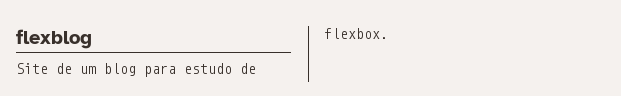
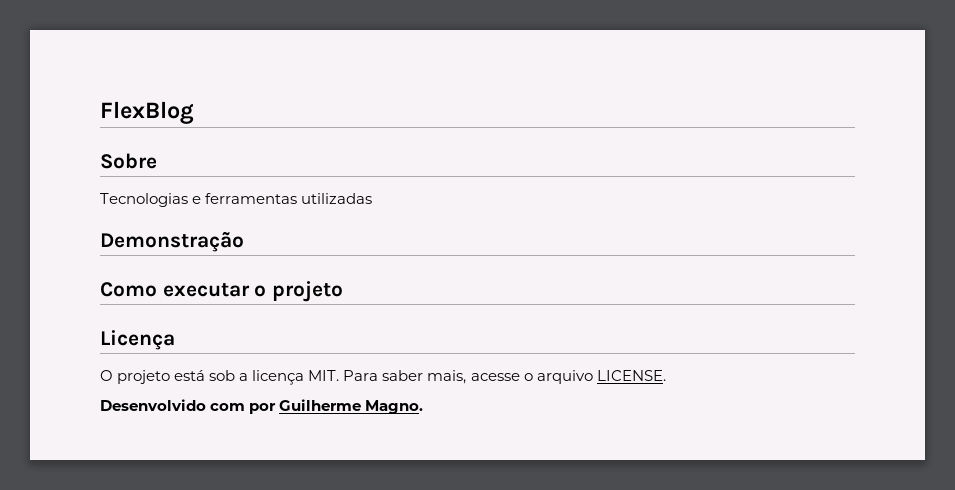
[16,29,92,49] [16,63,256,77] [324,28,388,39] flexblog // Site de um blog para estudo de flexbox. -> [100,101,194,124] [100,153,157,169] [100,193,373,207] [100,231,244,252] [100,281,344,302] [100,330,175,350] [100,370,666,385] [100,399,424,414] FlexBlog // Sobre // Tecnologias e ferramentas utilizadas // Demonstração // Como executar o projeto // Licença // O projeto está sob a licença MIT. Para saber mais, acesse o arquivo LICENSE. // Desenvolvido com por Guilherme Magno.

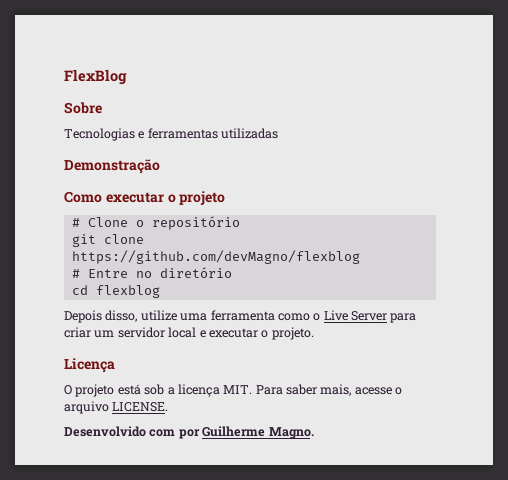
(344, 291) none -> [71,216,240,230] [71,234,144,247] [71,250,360,264] [71,267,232,278] [71,285,160,298] [64,310,417,323] [64,327,314,340] // # Clone o repositório // git clone https://github.com/devMagno/flexblog // # Entre no diretório // cd flexblog // Depois disso, utilize uma ferramenta como o Live Server para criar um servidor local e executar o projeto.

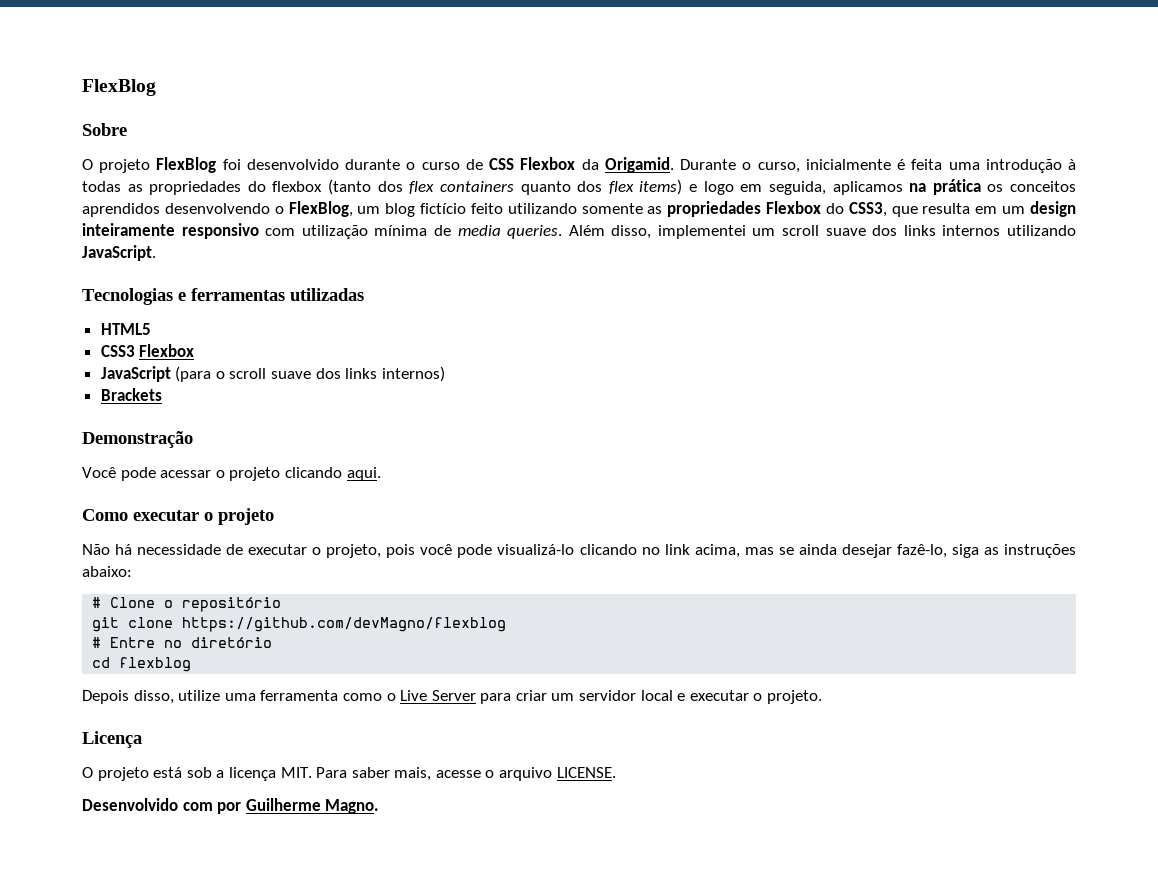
[64,128,279,141] [64,159,160,174] [64,191,226,205] Tecnologias e ferramentas utilizadas // Demonstração // Como executar o projeto -> [82,157,1076,173] [82,179,1076,195] [82,201,1077,217] [82,223,1076,239] [82,245,156,261] [82,288,364,305] [100,323,151,335] [100,344,195,357] [100,366,445,382] [100,388,162,401] [82,431,193,448] [82,467,381,481] [82,508,274,525] [82,544,1076,558] [82,566,132,577] O projeto FlexBlog foi desenvolvido durante o curso de CSS Flexbox da Origamid. Durante o curso, inicialmente é feita uma introdução à todas as propriedades do flexbox (tanto dos flex containers quanto dos flex items) e logo em seguida, aplicamos na prática os conceitos aprendidos desenvolvendo o FlexBlog, um blog fictício feito utilizando somente as propriedades Flexbox do CSS3, que resulta em um design inteiramente responsivo com utilização mínima de media queries. Além disso, implementei um scroll suave dos links internos utilizando JavaScript. // Tecnologias e ferramentas utilizadas // HTML5 // CSS3 Flexbox // JavaScript (para o scroll suave dos links internos) // Brackets // Demonstração // Você pode acessar o projeto clicando aqui. // Como executar o projeto // Não há necessidade de executar o projeto, pois você pode visualizá-lo clicando no link acima, mas se ainda desejar fazê-lo, siga as instruções abaixo:

